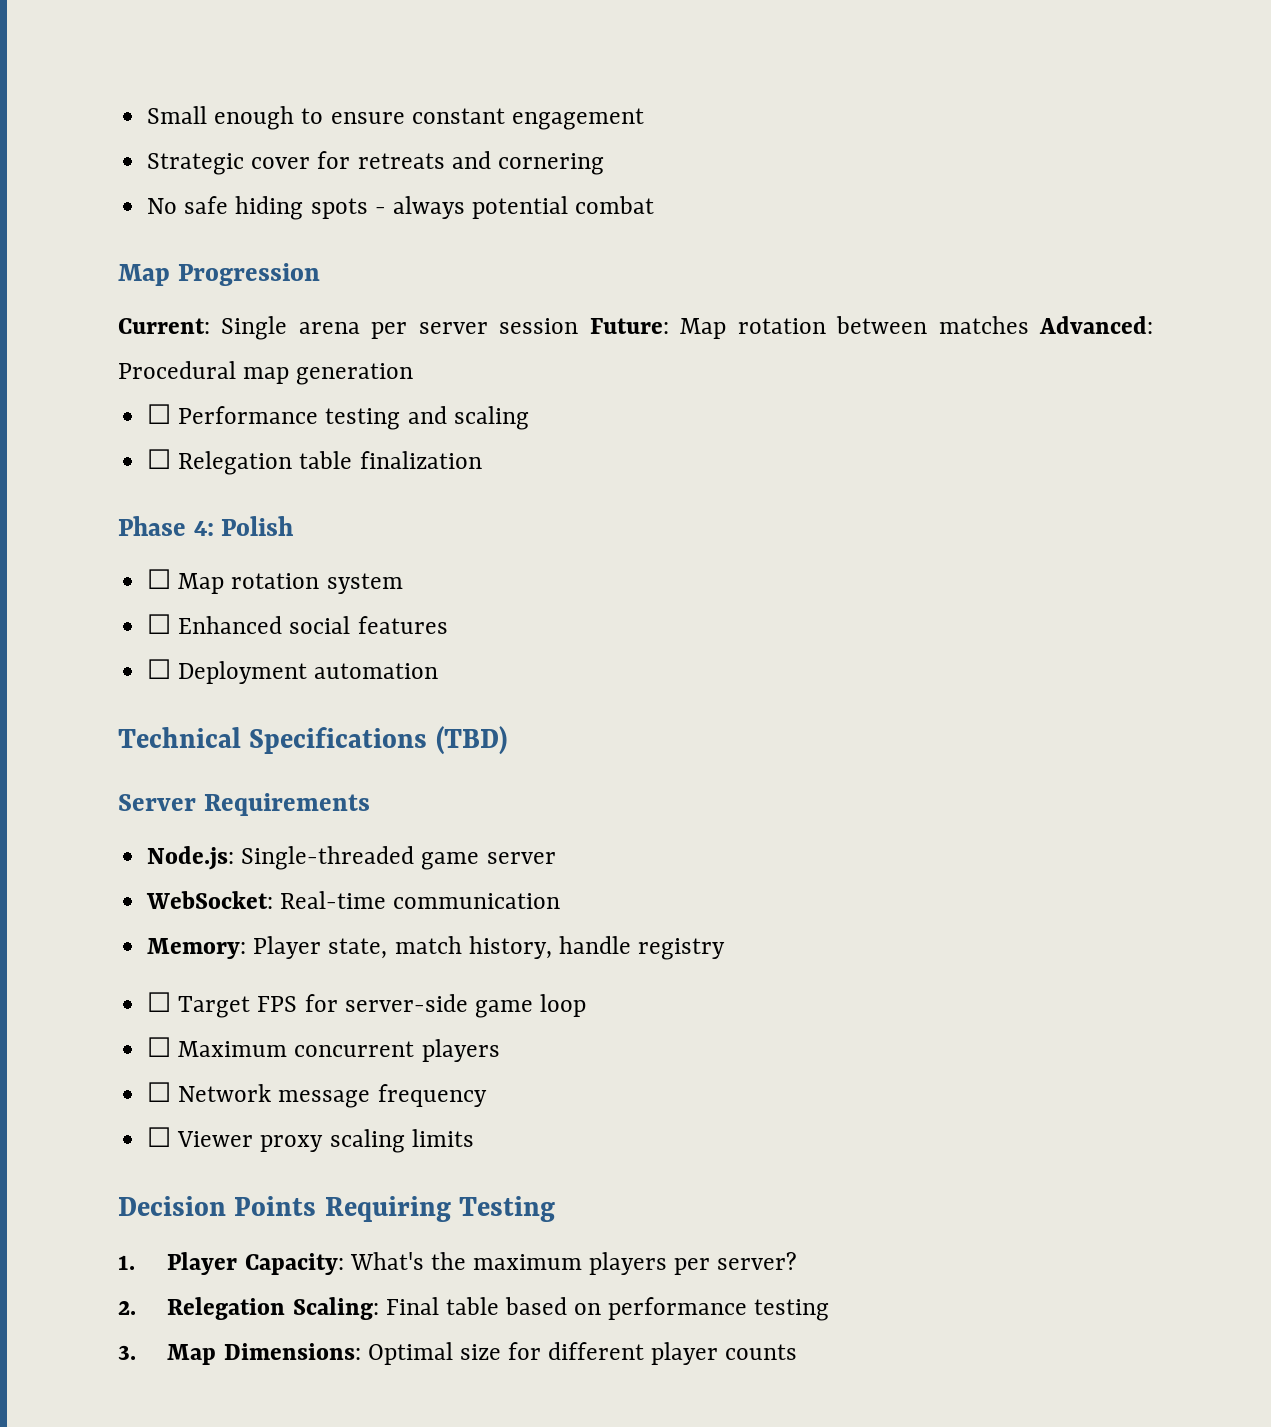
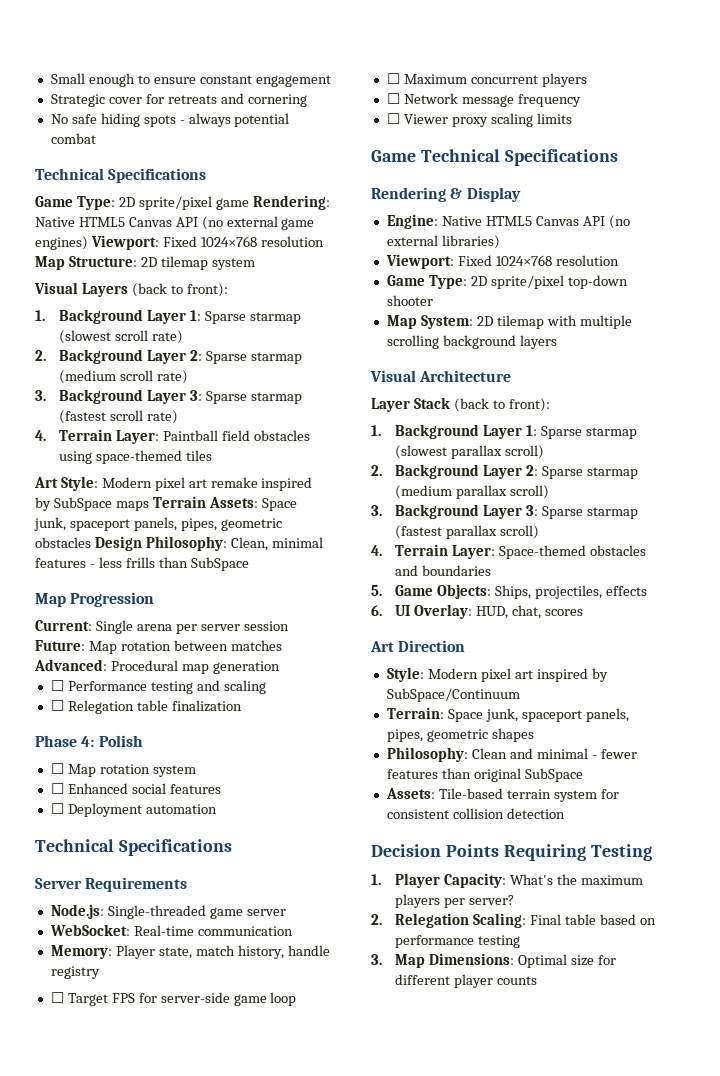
(655, 205) none -> [35,168,207,183] [35,195,330,210] [35,216,315,230] [35,235,324,250] [35,256,255,270] [34,282,228,297] [35,309,302,324] [59,330,184,344] [35,349,303,364] [59,370,189,384] [35,389,303,404] [59,410,179,424] [35,429,311,444] [59,450,213,464] [34,476,313,491] [35,496,297,511] [34,517,282,531] [35,536,323,551] [35,557,249,571] // Technical Specifications // Game Type: 2D sprite/pixel game Rendering: Native HTML5 Canvas API (no external game engines) Viewport: Fixed 1024×768 resolution Map Structure: 2D tilemap system // Visual Layers (back to front): // 1. Background Layer 1: Sparse starmap (slowest scroll rate) // 2. Background Layer 2: Sparse starmap (medium scroll rate) // 3. Background Layer 3: Sparse starmap (fastest scroll rate) // 4. Terrain Layer: Paintball field obstacles using space-themed tiles // Art Style: Modern pixel art remake inspired by SubSpace maps Terrain Assets: Space junk, spaceport panels, pipes, geometric obstacles Design Philosophy: Clean, minimal features - less frills than SubSpace
[435,726,507,755] (TBD) -> (232, 847) none
(474, 1138) none -> [371,149,618,166] [371,187,521,202] [386,214,630,229] [386,235,500,249] [385,254,619,269] [386,275,628,289] [386,295,433,306] [386,315,632,329] [386,335,557,349] [370,370,512,382] [371,397,550,412] [371,424,638,439] [395,445,545,459] [371,464,639,479] [395,485,550,499] [371,504,639,519] [395,525,540,539] [371,544,647,559] [395,565,492,576] [371,584,648,599] [371,604,584,619] [370,640,466,652] [386,667,608,682] [386,688,520,702] [386,707,629,722] [386,728,534,742] [386,747,637,762] [386,768,583,782] [385,788,619,802] [386,808,565,819] // Game Technical Specifications // Rendering & Display // Engine: Native HTML5 Canvas API (no external libraries) // Viewport: Fixed 1024×768 resolution // Game Type: 2D sprite/pixel top-down shooter // Map System: 2D tilemap with multiple scrolling background layers // Visual Architecture // Layer Stack (back to front): // 1. Background Layer 1: Sparse starmap (slowest parallax scroll) // 2. Background Layer 2: Sparse starmap (medium parallax scroll) // 3. Background Layer 3: Sparse starmap (fastest parallax scroll) // 4. Terrain Layer: Space-themed obstacles and boundaries // 5. Game Objects: Ships, projectiles, effects // 6. UI Overlay: HUD, chat, scores // Art Direction // Style: Modern pixel art inspired by SubSpace/Continuum // Terrain: Space junk, spaceport panels, pipes, geometric shapes // Philosophy: Clean and minimal - fewer features than original SubSpace // Assets: Tile-based terrain system for consistent collision detection

